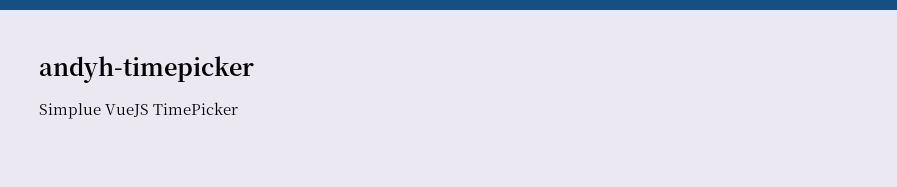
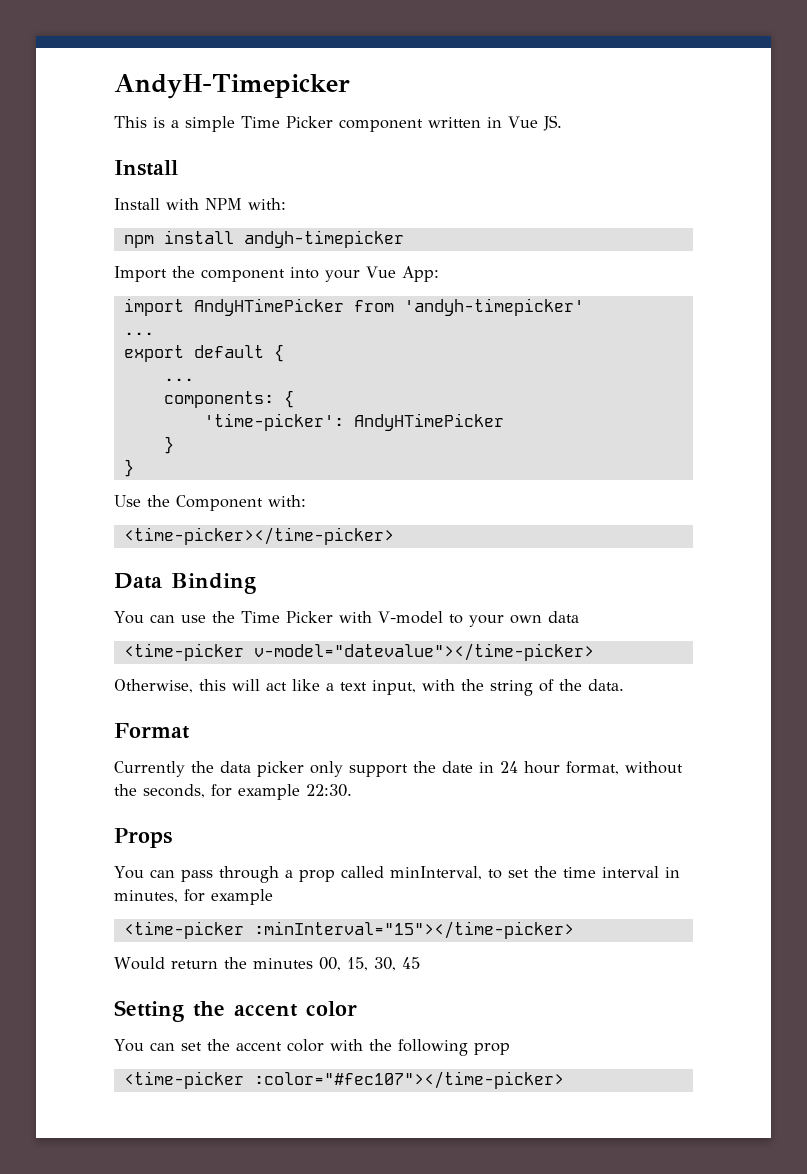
[39,56,254,83] [39,102,239,119] andyh-timepicker // Simplue VueJS TimePicker -> [114,74,350,99] [114,115,562,132] [114,160,178,176] [114,198,286,210] [123,230,404,248] [114,266,439,282] [123,298,584,316] [123,332,154,335] [123,344,284,362] [163,378,194,381] [163,390,294,408] [203,413,504,431] [163,436,174,454] [123,459,134,477] [114,495,306,511] [123,527,394,545] [114,573,256,594] [114,611,579,627] [123,643,594,661] [114,679,624,696] [114,723,190,739] [114,761,683,777] [114,784,352,800] [114,828,172,848] [114,866,680,883] [114,889,273,905] [123,921,574,939] [114,957,420,971] [114,1000,357,1022] [114,1039,510,1056] [123,1071,564,1089] AndyH-Timepicker // This is a simple Time Picker component written in Vue JS. // Install // Install with NPM with: // npm install andyh-timepicker // Import the component into your Vue App: // import AndyHTimePicker from 'andyh-timepicker' // ... // export default { // ... // components: { // 'time-picker': AndyHTimePicker // } // } // Use the Component with: // <time-picker></time-picker> // Data Binding // You can use the Time Picker with V-model to your own data // <time-picker v-model="datevalue"></time-picker> // Otherwise, this will act like a text input, with the string of the data. // Format // Currently the data picker only support the date in 24 hour format, without the seconds, for example 22:30. // Props // You can pass through a prop called minInterval, to set the time interval in minutes, for example // <time-picker :minInterval="15"></time-picker> // Would return the minutes 00, 15, 30, 45 // Setting the accent color // You can set the accent color with the following prop // <time-picker :color="#fec107"></time-picker>

